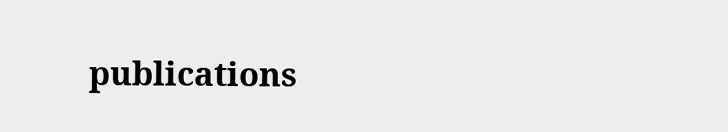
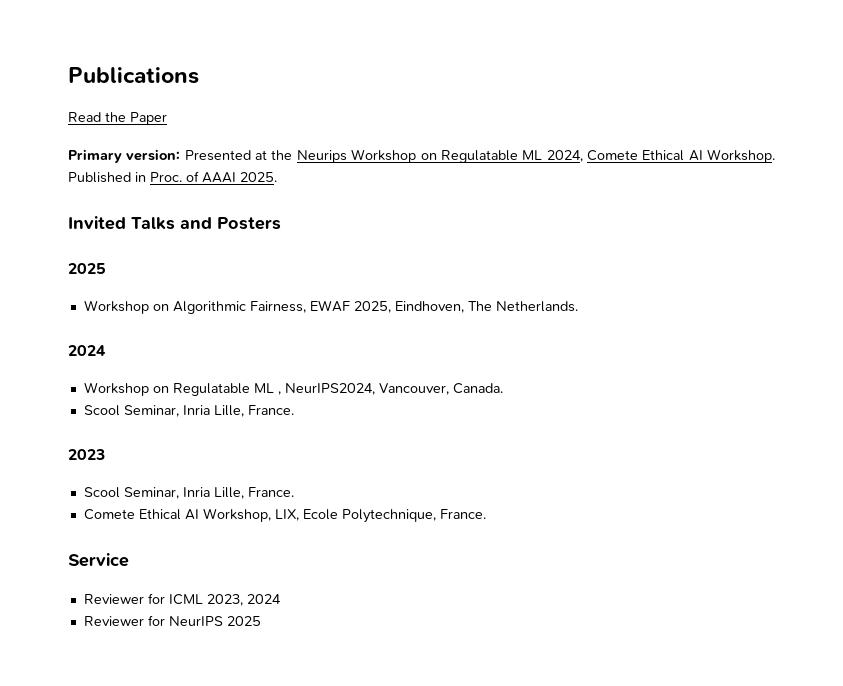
[88,60,298,95] publications -> [68,67,199,84] [68,112,167,125] [68,149,775,163] [68,171,277,183] [68,216,281,230] [68,263,106,274] [83,300,578,314] [68,345,106,356] [83,382,503,396] [83,405,294,417] [68,449,105,460] [83,487,294,499] [83,508,486,523] [68,553,129,567] [83,593,281,606] [83,615,261,626] Publications // Read the Paper // Primary version: Presented at the Neurips Workshop on Regulatable ML 2024, Comete Ethical AI Workshop. Published in Proc. of AAAI 2025. // Invited Talks and Posters // 2025 // Workshop on Algorithmic Fairness, EWAF 2025, Eindhoven, The Netherlands. // 2024 // Workshop on Regulatable ML , NeurIPS2024, Vancouver, Canada. // Scool Seminar, Inria Lille, France. // 2023 // Scool Seminar, Inria Lille, France. // Comete Ethical AI Workshop, LIX, Ecole Polytechnique, France. // Service // Reviewer for ICML 2023, 2024 // Reviewer for NeurIPS 2025

